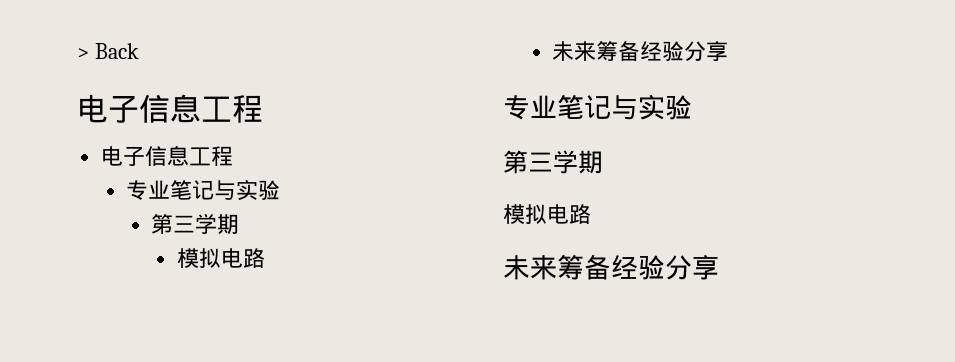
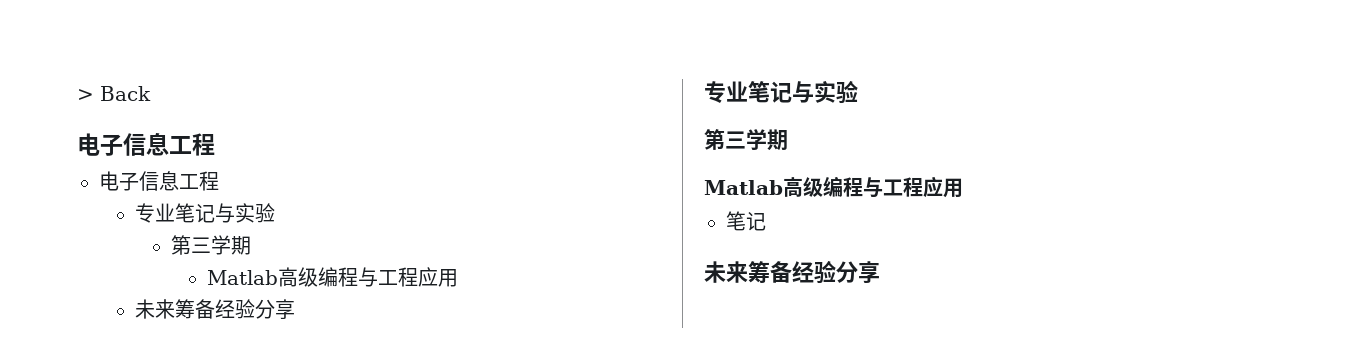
[176,248,265,268] 模拟电路 -> [206,267,458,287] Matlab高级编程与工程应用
[503,204,591,224] 模拟电路 -> [704,176,963,198] [726,211,766,231] Matlab高级编程与工程应用 // 笔记

